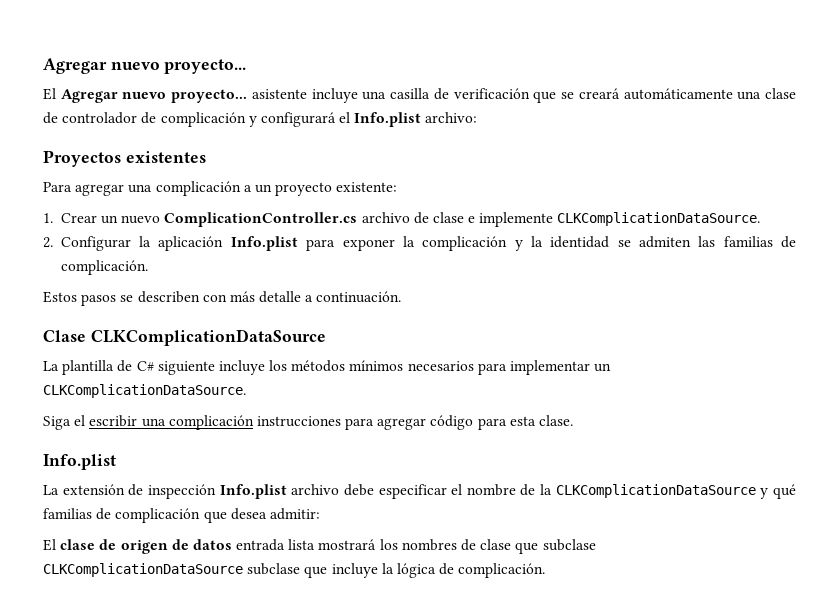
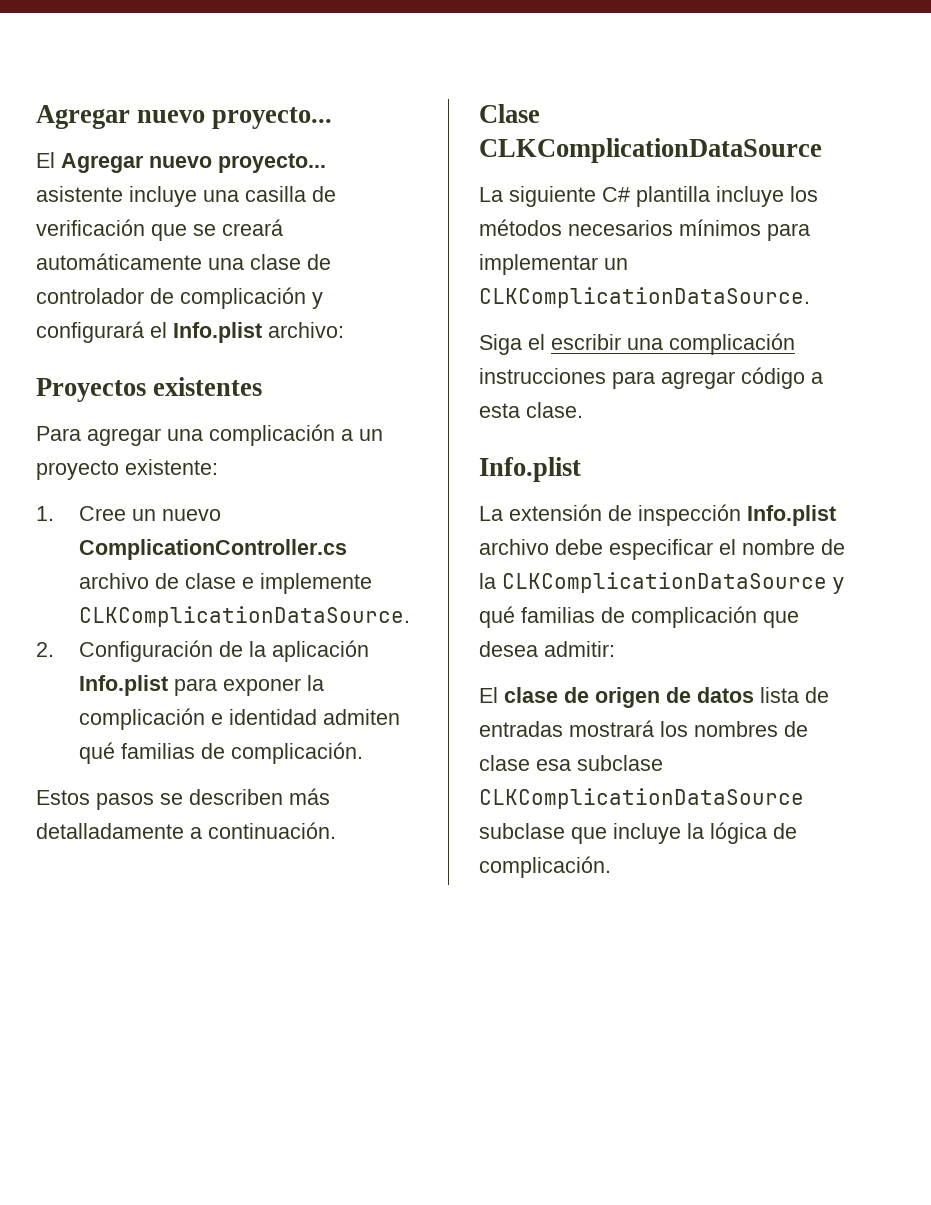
[60,213,97,223] Crear -> [78,506,126,521] Cree
[60,236,131,251] Configurar -> [78,640,243,662] Configuración de
[514,236,716,251] y la identidad se admiten las -> [210,709,400,725] [78,742,115,764] e identidad admiten qué
[202,291,302,303] con más detalle -> [289,788,330,805] [36,823,184,839] más detalladamente
[62,360,215,375] plantilla de C# siguiente -> [509,186,710,207] siguiente C# plantilla
[349,360,474,371] mínimos necesarios -> [568,219,761,236] necesarios mínimos
[477,418,507,430] para -> [811,372,823,384] a
[236,539,316,551] entrada lista -> [760,687,829,703] [479,721,563,737] lista de entradas
[515,542,539,554] que -> [536,759,571,771] esa

